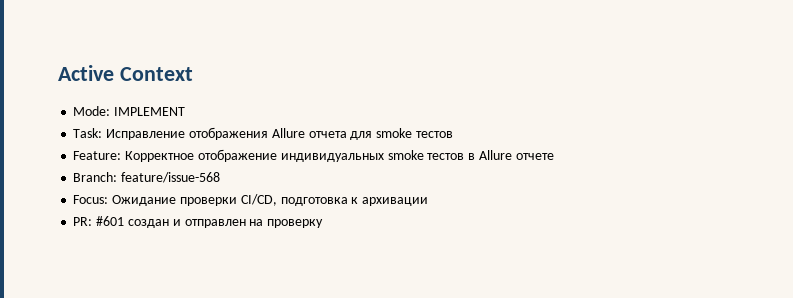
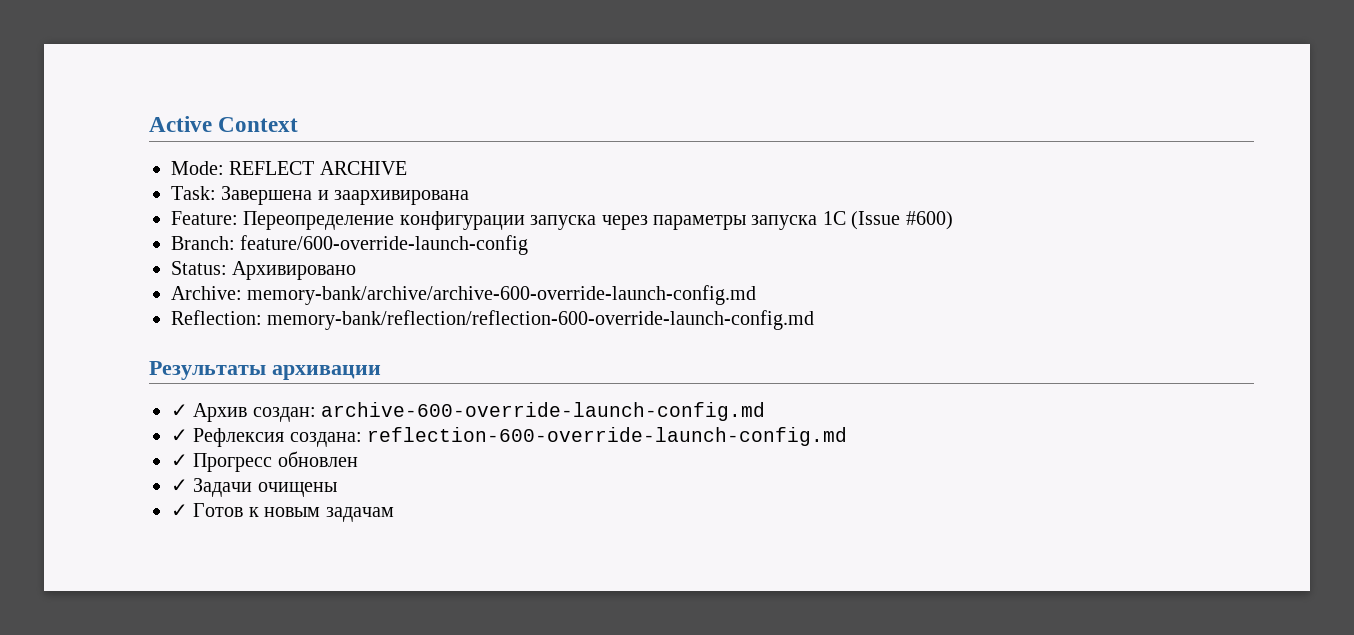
[114,107,186,116] IMPLEMENT -> [229,161,407,175] REFLECT ARCHIVE
[106,127,453,140] [73,149,554,162] [73,172,221,183] [73,194,429,206] [73,216,324,228] Исправление отображения Allure отчета для smoke тестов // Feature: Корректное отображение индивидуальных smoke тестов в Allure отчете // Branch: feature/issue-568 // Focus: Ожидание проверки CI/CD, подготовка к архивации // PR: #601 создан и отправлен на проверку -> [221,186,470,205] [171,211,953,230] [171,235,529,255] [171,261,357,280] [171,285,757,305] [171,310,815,330] [149,361,381,380] [171,402,766,422] [171,427,848,447] [171,451,358,472] [171,478,337,497] [171,503,394,522] Завершена и заархивирована // Feature: Переопределение конфигурации запуска через параметры запуска 1С (Issue #600) // Branch: feature/600-override-launch-config // Status: Архивировано // Archive: memory-bank/archive/archive-600-override-launch-config.md // Reflection: memory-bank/reflection/reflection-600-override-launch-config.md // Результаты архивации // ✓ Архив создан: archive-600-override-launch-config.md // ✓ Рефлексия создана: reflection-600-override-launch-config.md // ✓ Прогресс обновлен // ✓ Задачи очищены // ✓ Готов к новым задачам

